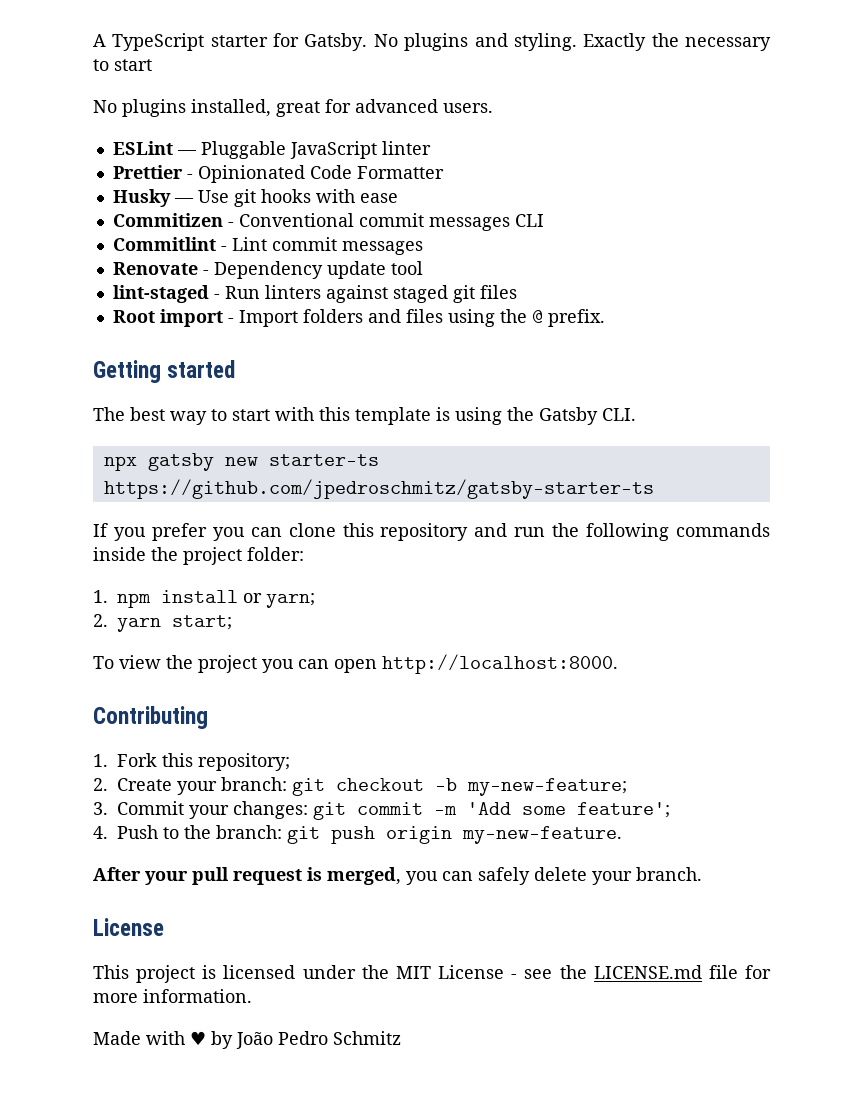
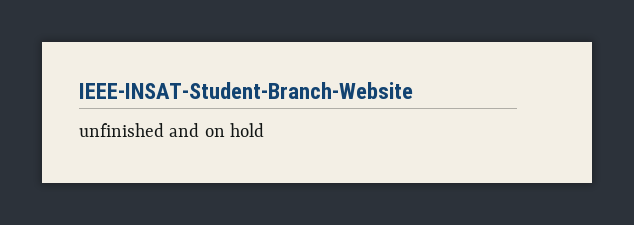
[93,33,772,51] [93,59,152,71] [93,99,493,117] [112,141,431,159] [112,165,444,183] [112,189,398,207] [112,213,544,231] [112,237,423,255] [112,261,423,279] [112,285,517,303] [112,309,605,327] [93,360,236,383] [93,407,636,425] [103,453,379,471] [103,479,654,499] [93,523,771,541] [93,547,304,565] [93,590,316,608] [93,614,233,632] [93,654,618,674] [93,706,208,729] [93,753,291,771] [93,777,628,796] [93,801,671,820] [93,825,623,844] [93,867,702,885] [93,918,164,936] [93,965,771,983] [93,989,252,1003] [93,1031,401,1049] A TypeScript starter for Gatsby. No plugins and styling. Exactly the necessary to start // No plugins installed, great for advanced users. // ESLint — Pluggable JavaScript linter // Prettier - Opinionated Code Formatter // Husky — Use git hooks with ease // Commitizen - Conventional commit messages CLI // Commitlint - Lint commit messages // Renovate - Dependency update tool // lint-staged - Run linters against staged git files // Root import - Import folders and files using the @ prefix. // Getting started // The best way to start with this template is using the Gatsby CLI. // npx gatsby new starter-ts https://github.com/jpedroschmitz/gatsby-starter-ts // If you prefer you can clone this repository and run the following commands inside the project folder: // 1. npm install or yarn; // 2. yarn start; // To view the project you can open http://localhost:8000. // Contributing // 1. Fork this repository; // 2. Create your branch: git checkout -b my-new-feature; // 3. Commit your changes: git commit -m 'Add some feature'; // 4. Push to the branch: git push origin my-new-feature. // After your pull request is merged, you can safely delete your branch. // License // This project is licensed under the MIT License - see the LICENSE.md file for more information. // Made with ♥ by João Pedro Schmitz -> [79,82,413,99] [79,123,265,137] IEEE-INSAT-Student-Branch-Website // unfinished and on hold

